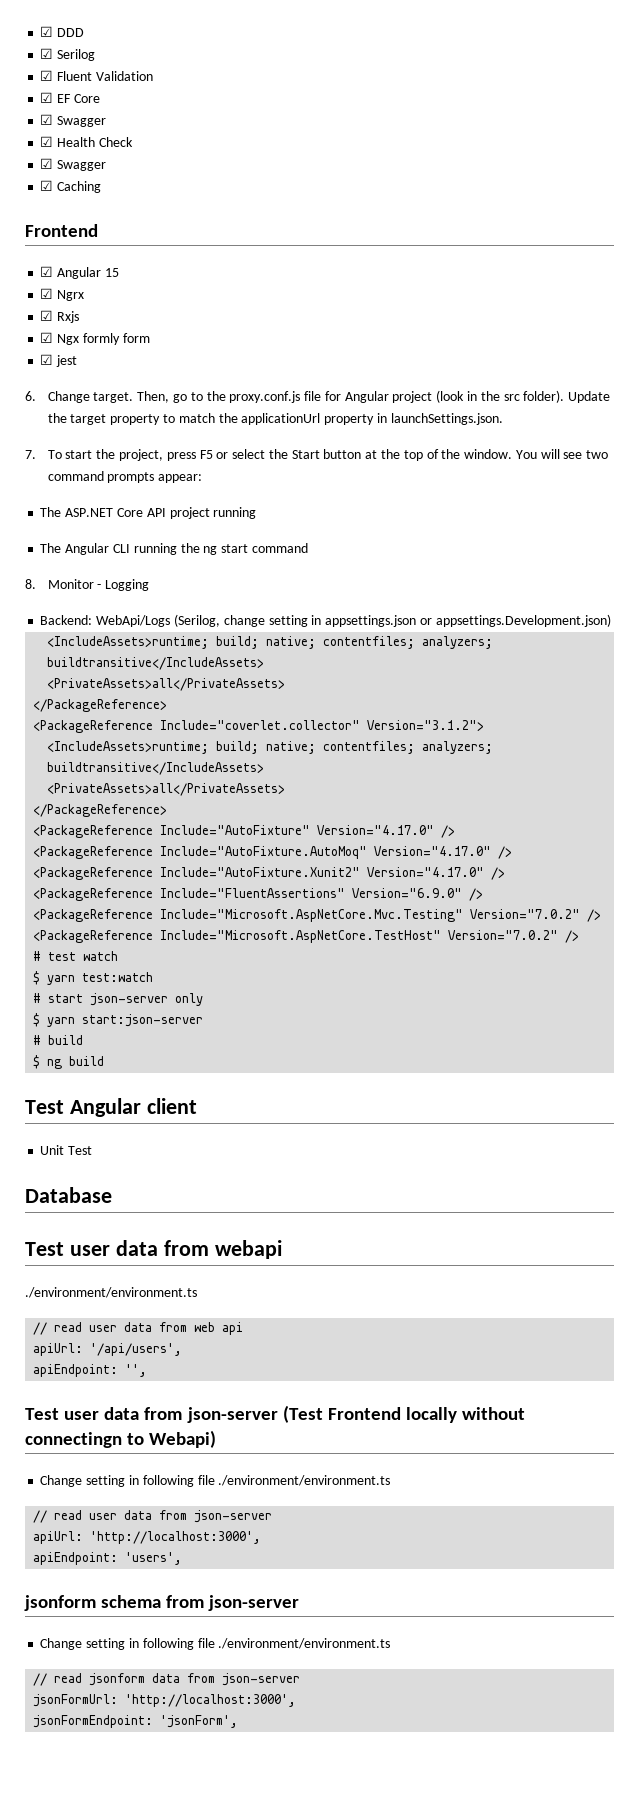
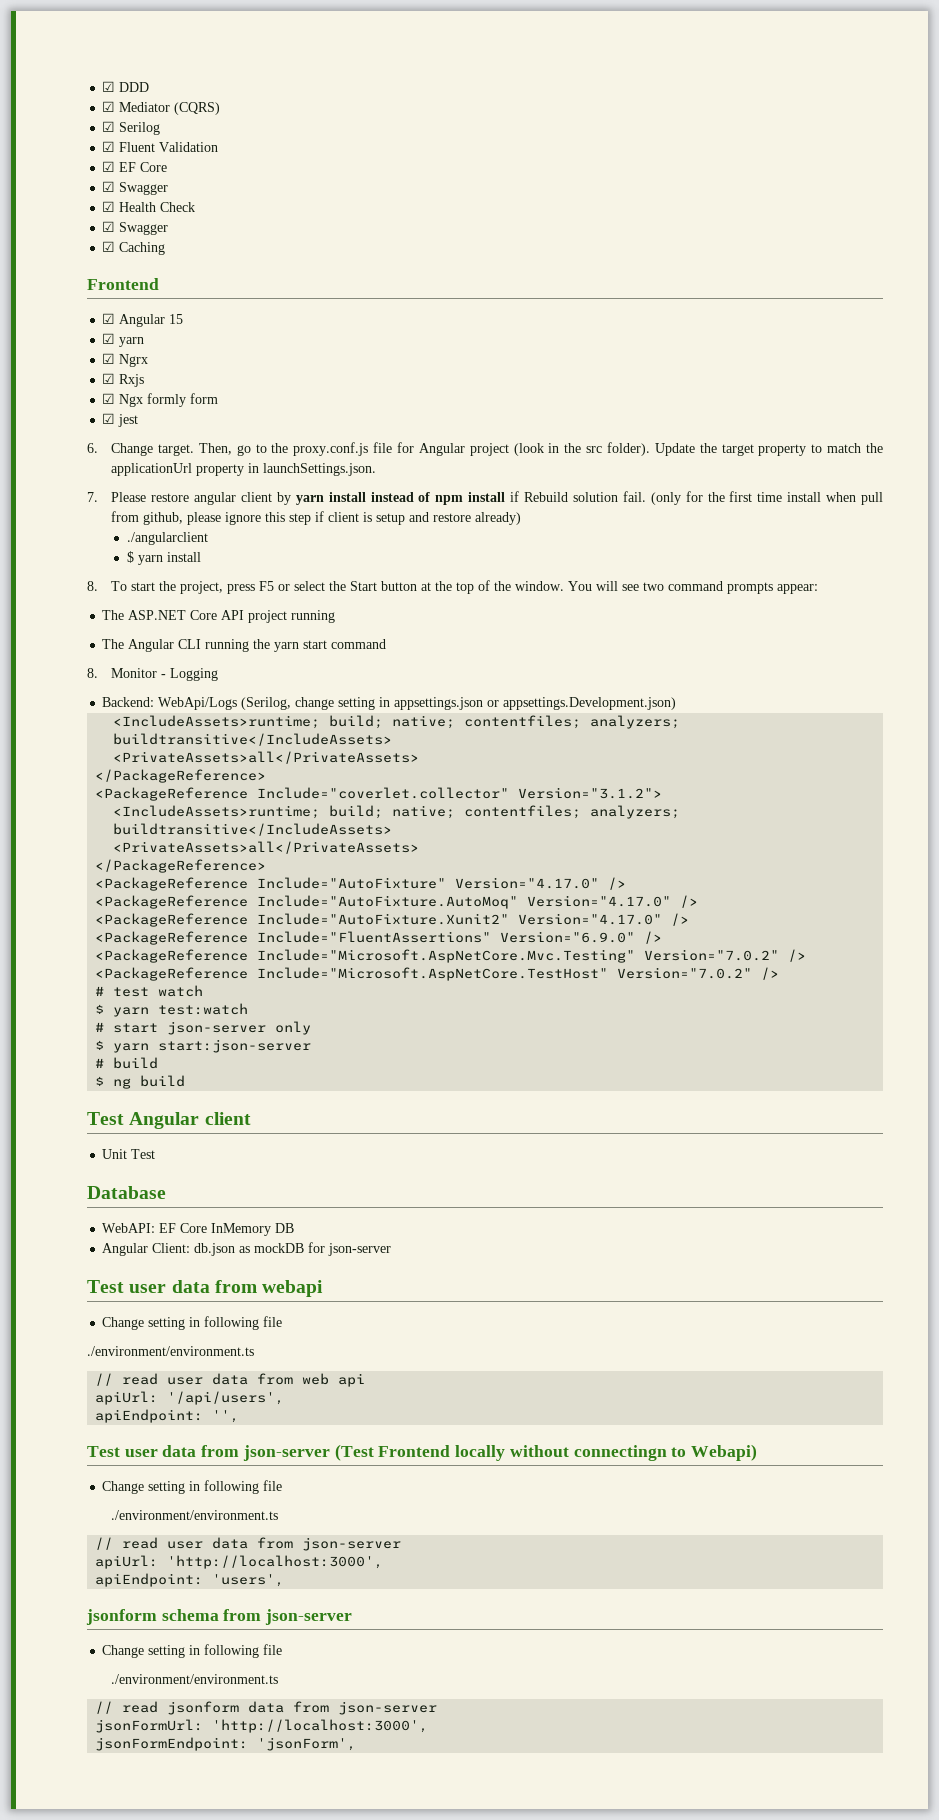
(85, 32) none -> [102,101,221,115] // ☑ Mediator (CQRS)
(119, 272) none -> [102,333,145,347] // ☑ yarn
(36, 454) none -> [111,491,884,505] [111,511,522,525] [126,532,208,545] [126,551,201,565] [87,581,98,591] Please restore angular client by yarn install instead of npm install if Rebuild solution fail. (only for the first time install when pull from github, please ignore this step if client is setup and restore already) // ./angularclient // $ yarn install // 8.
[203,546,218,555] ng -> [274,642,300,652] yarn
(112, 1195) none -> [102,1223,295,1236] [102,1242,392,1256] // WebAPI: EF Core InMemory DB // Angular Client: db.json as mockDB for json-server
(282, 1249) none -> [102,1316,283,1330] // Change setting in following file
(215, 1480) none -> (283, 1485) //
(215, 1643) none -> (283, 1649) //

